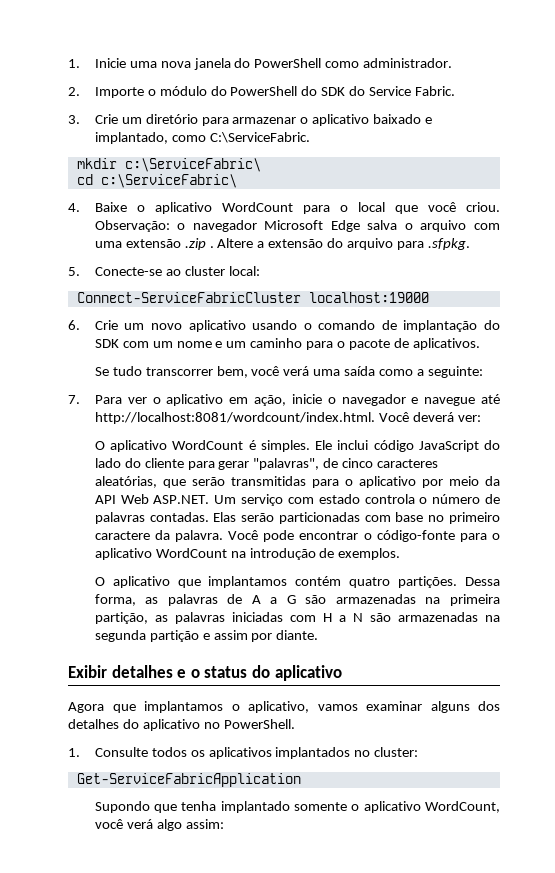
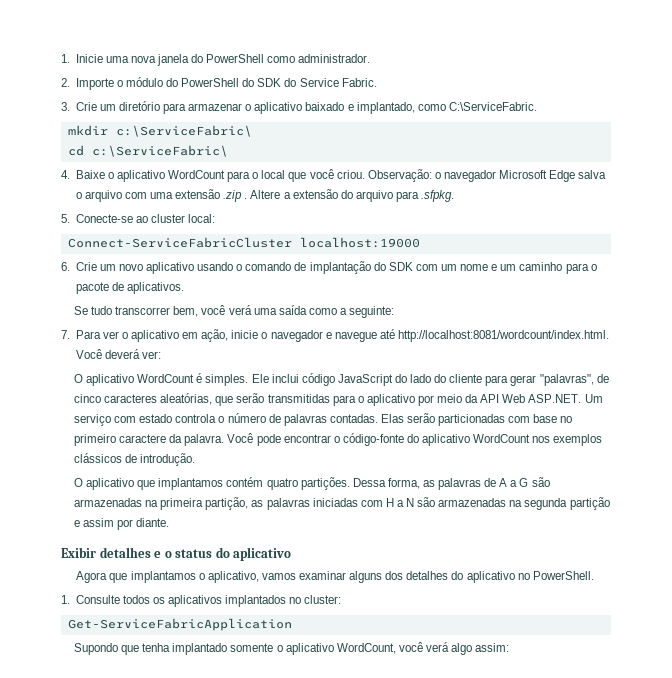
[459,533,501,542] [94,548,401,560] para o aplicativo WordCount na introdução de exemplos. -> [406,434,603,446] [73,453,196,466] do aplicativo WordCount nos exemplos clássicos de introdução.

